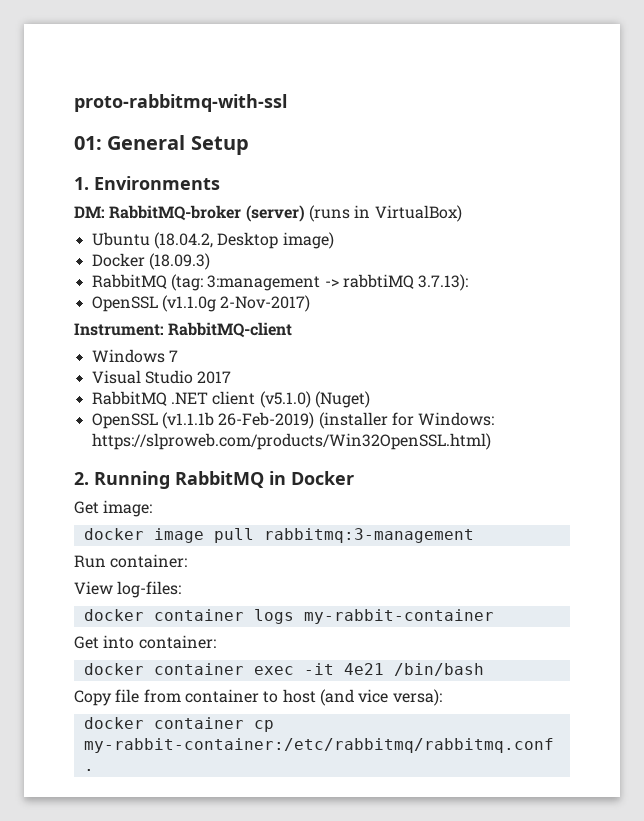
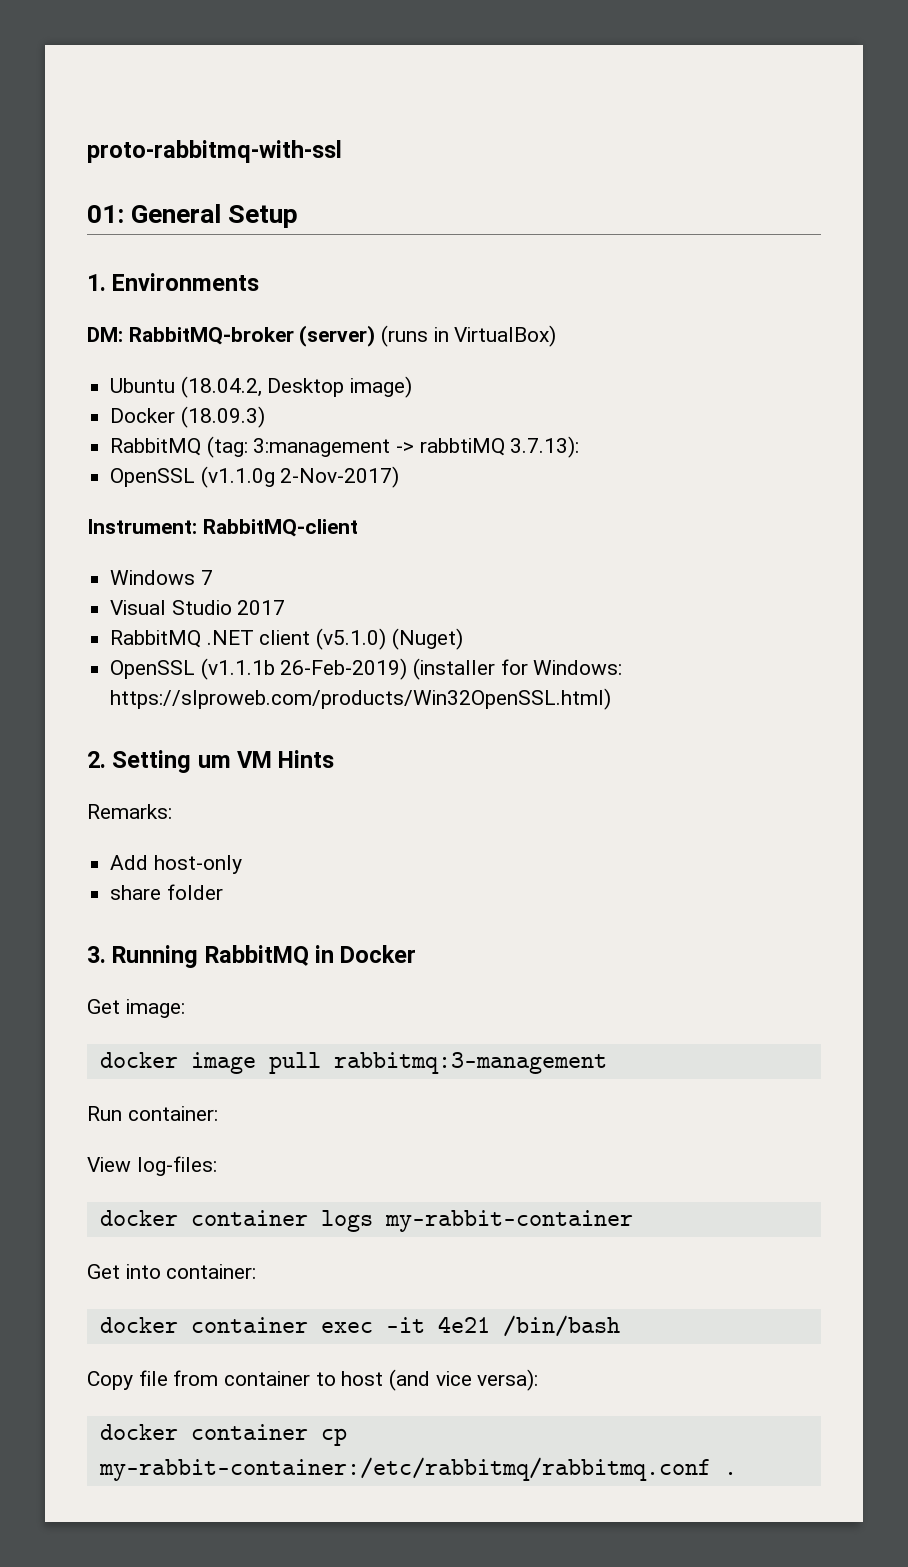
(89, 478) none -> [112,750,335,773] [87,804,172,819] [110,855,242,874] [110,884,223,900] [87,946,106,963] Setting um VM Hints // Remarks: // Add host-only // share folder // 3.

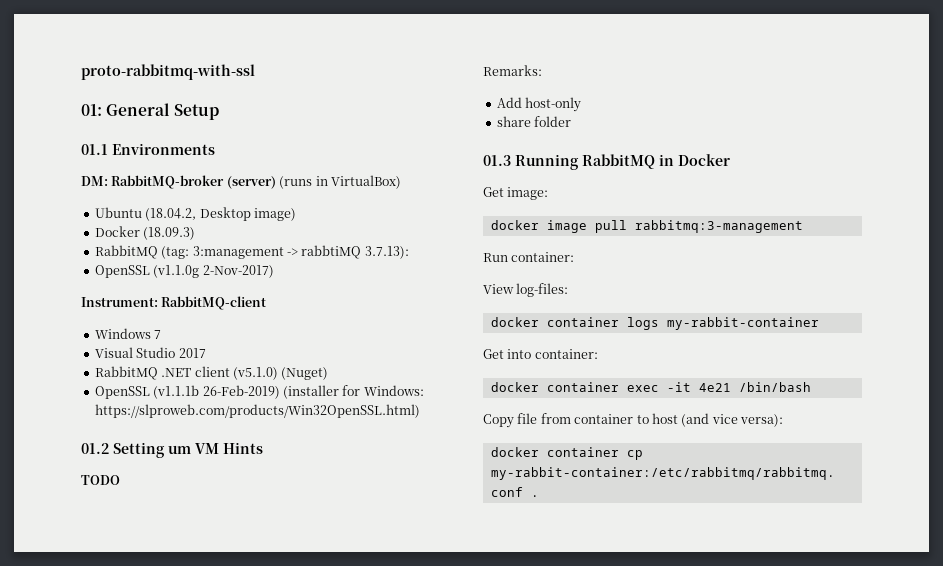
[87,274,106,291] 1. -> [81,144,108,155] 01.1
[87,751,106,768] 2. -> [81,443,109,454] 01.2
(335, 759) none -> [81,475,120,485] // TODO
[87,946,106,963] 3. -> [483,155,511,166] 01.3

